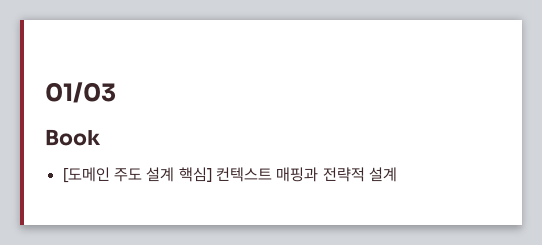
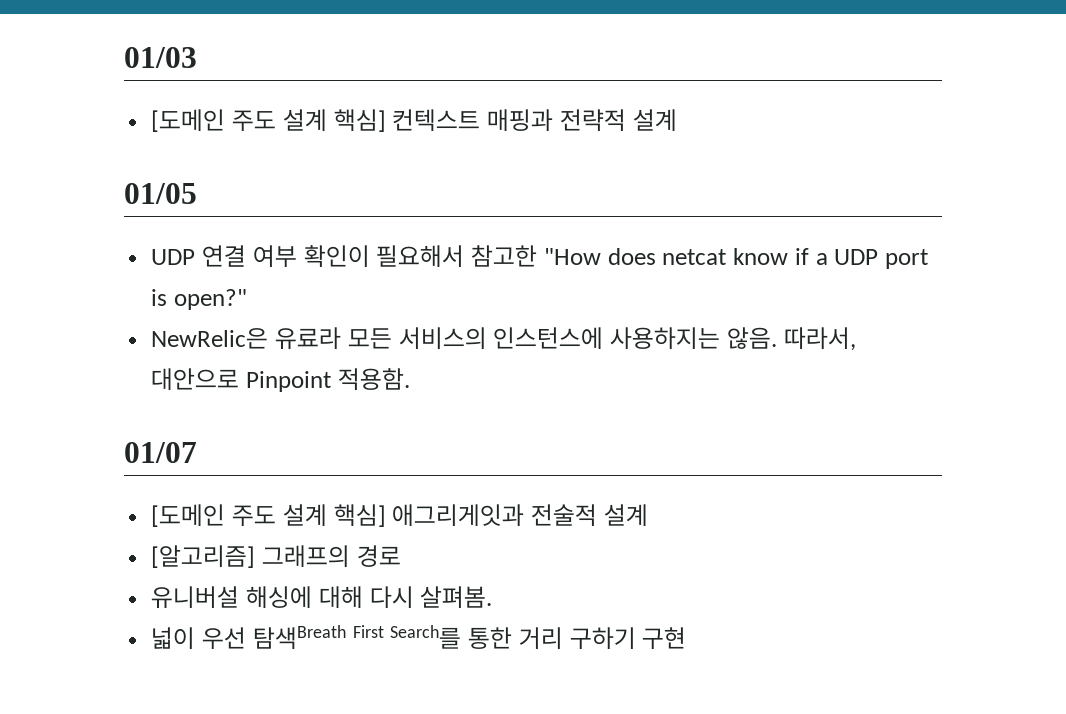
[45,129,101,146] // Book -> (197, 57) none
(397, 174) none -> [124,183,197,204] [151,245,929,269] [151,289,248,310] [151,327,856,351] [151,368,410,392] [124,442,197,463] [151,504,648,527] [151,545,401,568] [151,586,493,609] [151,625,687,650] // 01/05 // UDP 연결 여부 확인이 필요해서 참고한 "How does netcat know if a UDP port is open?" // NewRelic은 유료라 모든 서비스의 인스턴스에 사용하지는 않음. 따라서, 대안으로 Pinpoint 적용함. // 01/07 // [도메인 주도 설계 핵심] 애그리게잇과 전술적 설계 // [알고리즘] 그래프의 경로 // 유니버설 해싱에 대해 다시 살펴봄. // 넓이 우선 탐색Breath First Search를 통한 거리 구하기 구현

